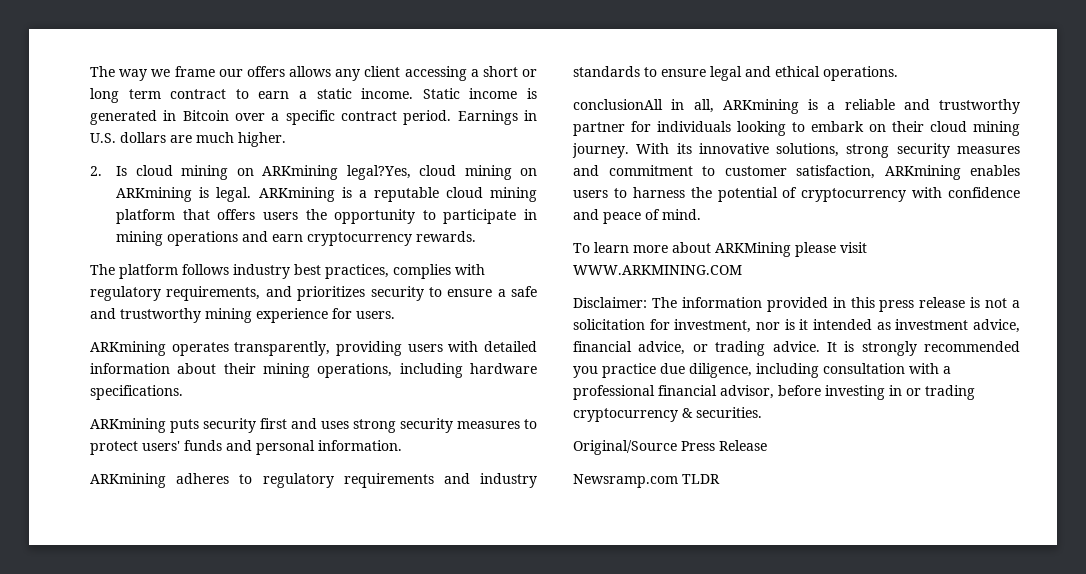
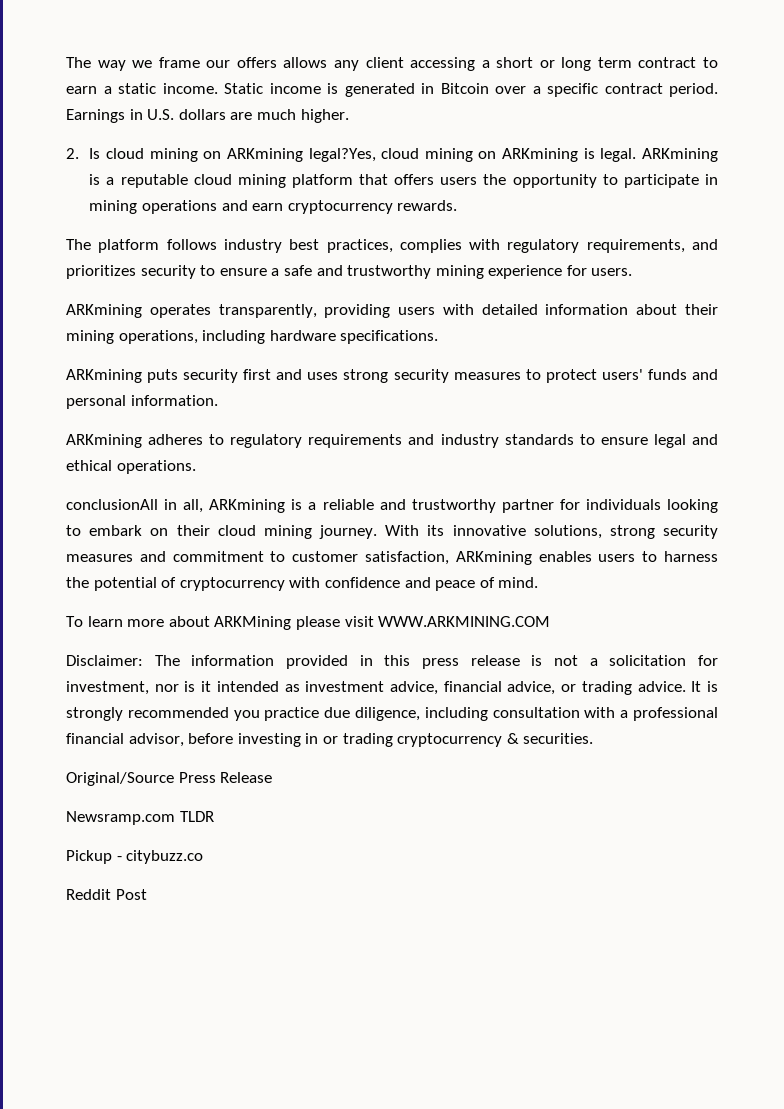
(720, 479) none -> [66,850,204,864] [66,889,147,900] // Pickup - citybuzz.co // Reddit Post

